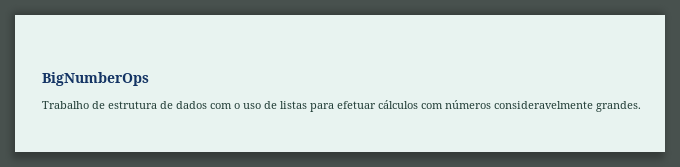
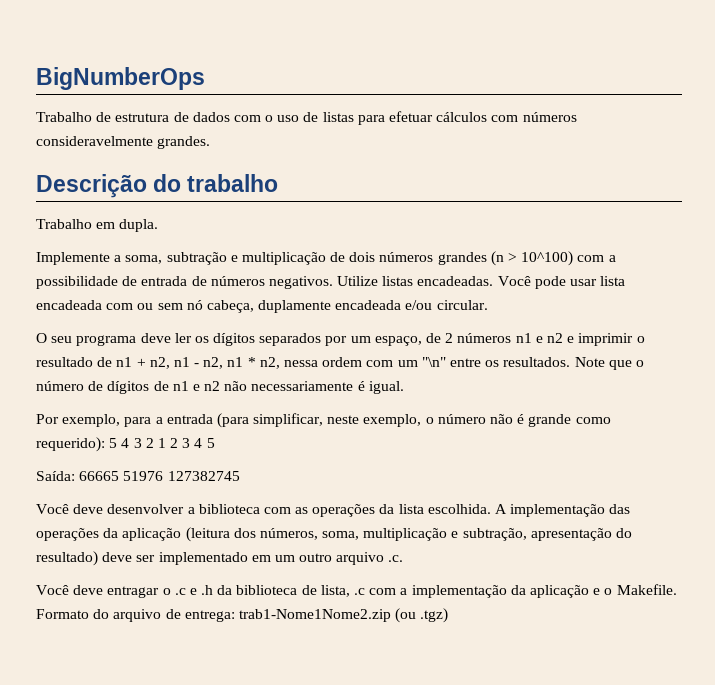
(641, 106) none -> [36,174,279,198] [36,219,159,232] [36,251,616,266] [36,276,626,289] [36,300,488,313] [36,333,645,346] [36,357,644,370] [36,381,404,394] [36,413,611,428] [36,437,215,452] [36,471,240,481] [36,504,631,517] [36,527,633,542] [36,551,404,566] [36,584,677,598] [36,608,449,623] // Descrição do trabalho // Trabalho em dupla. // Implemente a soma, subtração e multiplicação de dois números grandes (n > 10^100) com a possibilidade de entrada de números negativos. Utilize listas encadeadas. Você pode usar lista encadeada com ou sem nó cabeça, duplamente encadeada e/ou circular. // O seu programa deve ler os dígitos separados por um espaço, de 2 números n1 e n2 e imprimir o resultado de n1 + n2, n1 - n2, n1 * n2, nessa ordem com um "\n" entre os resultados. Note que o número de dígitos de n1 e n2 não necessariamente é igual. // Por exemplo, para a entrada (para simplificar, neste exemplo, o número não é grande como requerido): 5 4 3 2 1 2 3 4 5 // Saída: 66665 51976 127382745 // Você deve desenvolver a biblioteca com as operações da lista escolhida. A implementação das operações da aplicação (leitura dos números, soma, multiplicação e subtração, apresentação do resultado) deve ser implementado em um outro arquivo .c. // Você deve entragar o .c e .h da biblioteca de lista, .c com a implementação da aplicação e o Makefile. Formato do arquivo de entrega: trab1-Nome1Nome2.zip (ou .tgz)

